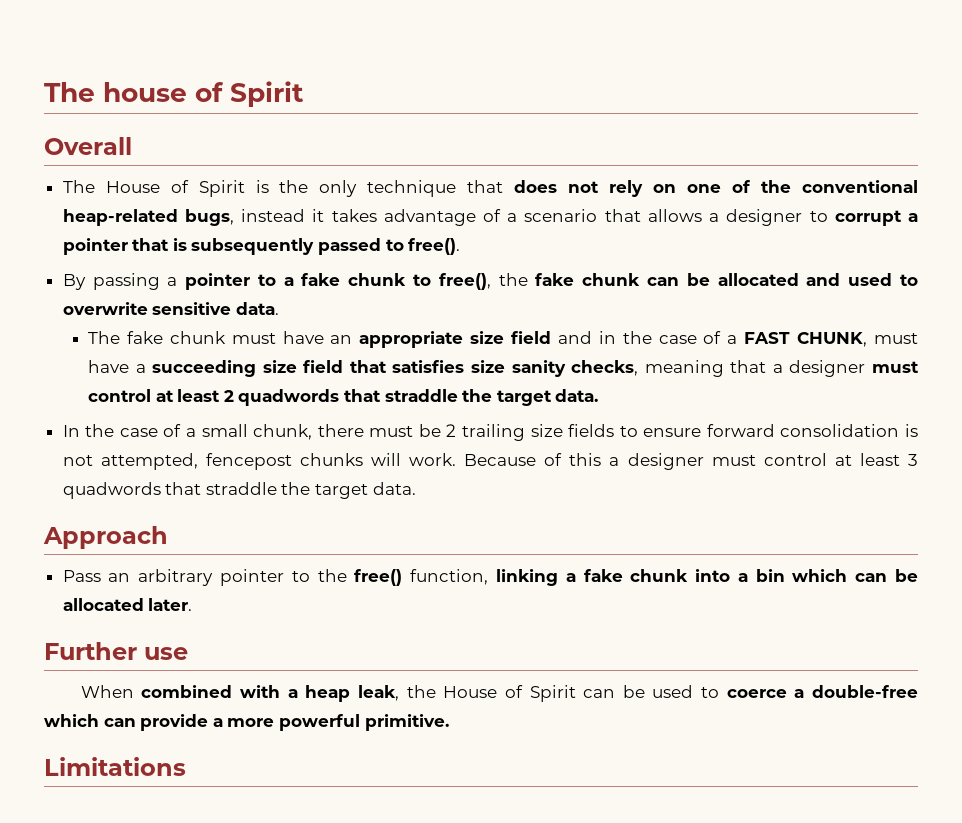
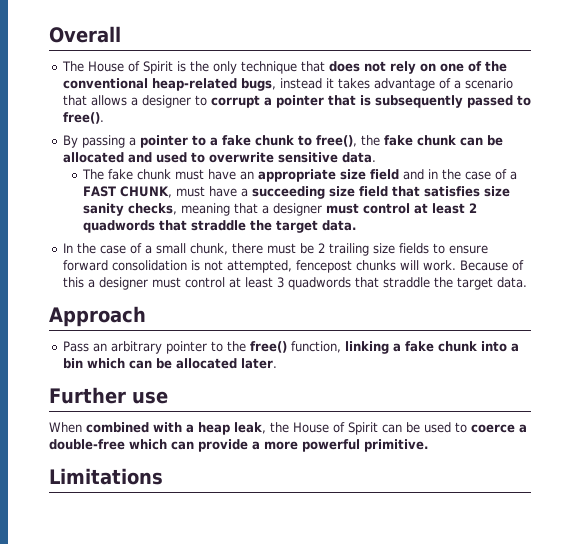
[44,81,304,107] The house of Spirit // -> (49, 34) none

